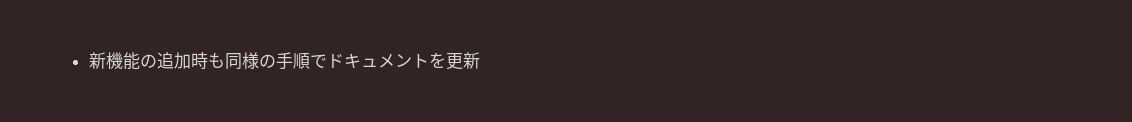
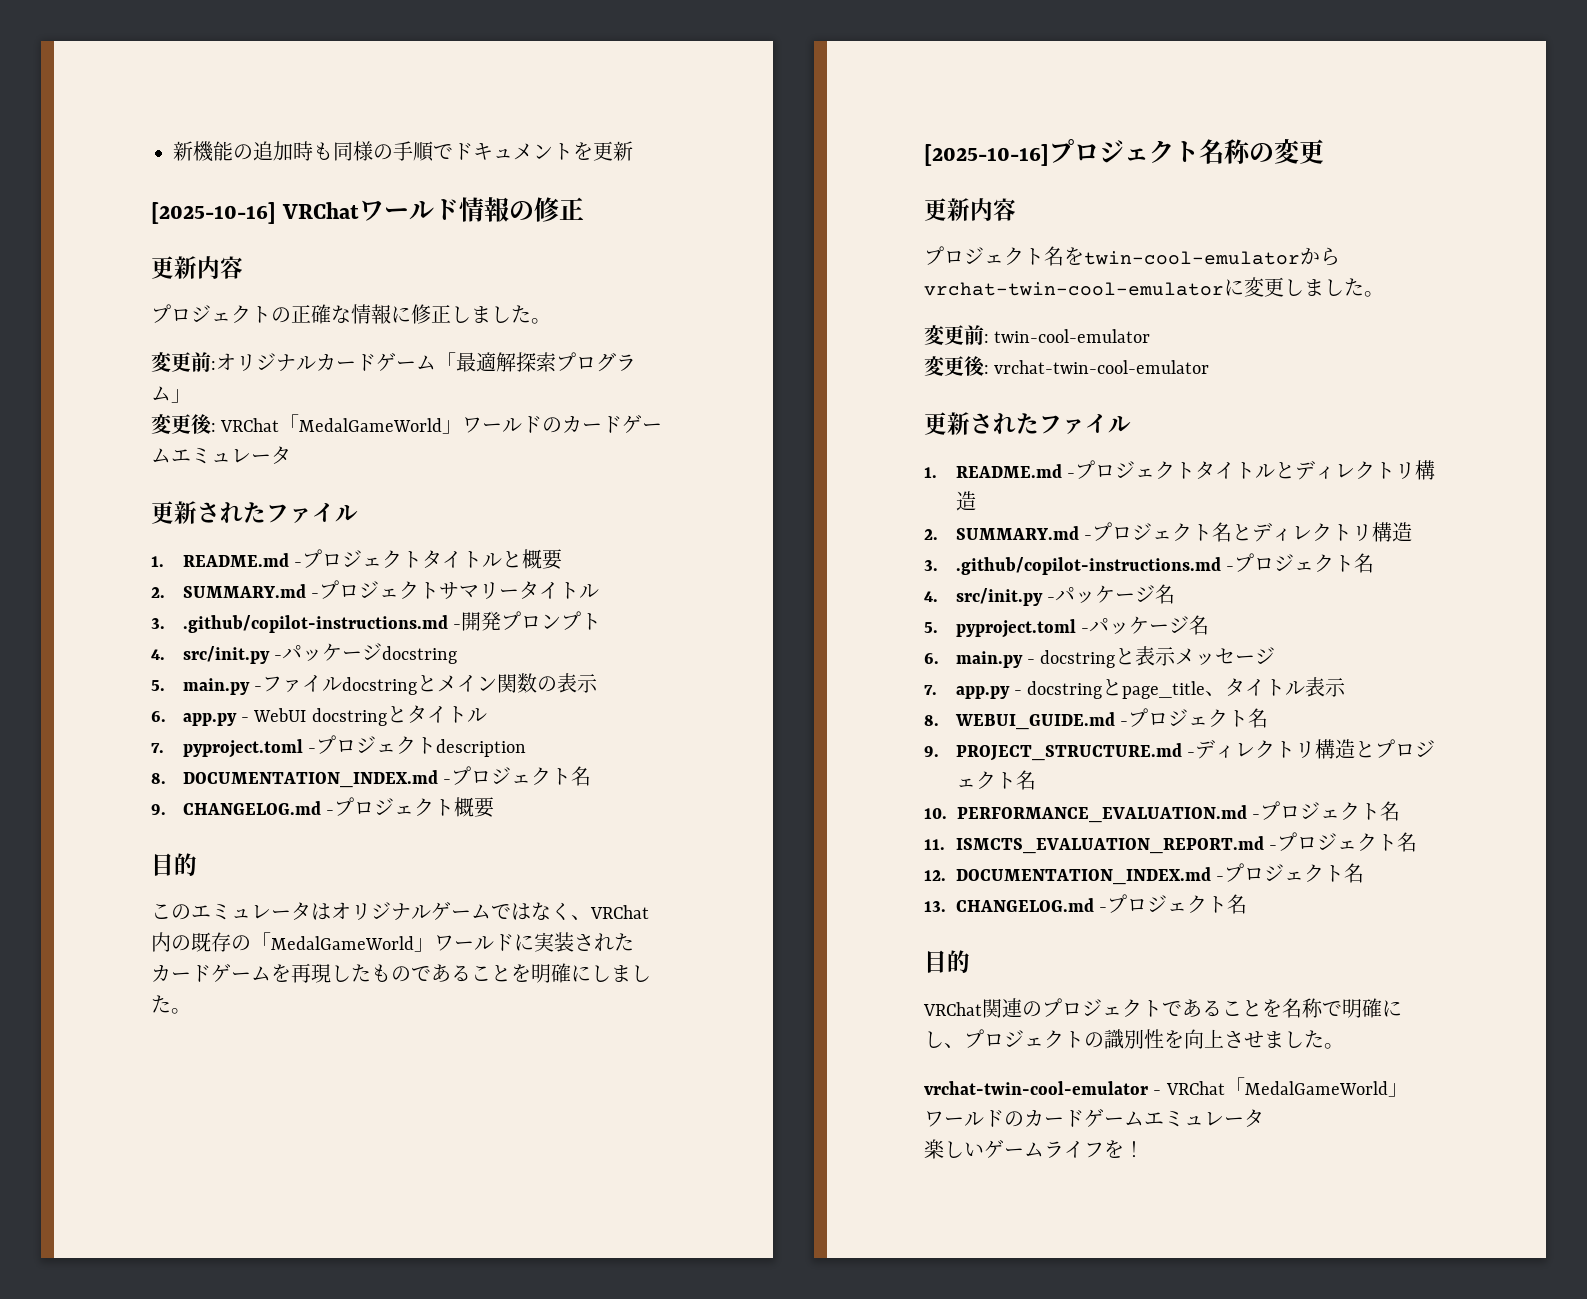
(480, 60) none -> [151,197,584,224] [151,256,243,279] [151,304,551,324] [151,352,636,372] [151,386,191,403] [151,414,663,434] [151,446,291,464] [151,501,358,524] [151,549,562,570] [151,580,599,599] [151,611,601,633] [151,643,457,664] [151,673,598,695] [151,705,487,726] [151,735,526,758] [151,766,591,788] [151,797,494,818] [151,853,197,876] [151,902,649,921] [151,932,634,952] [151,963,651,983] [151,995,191,1014] [924,139,1324,166] [924,198,1016,221] [924,246,1340,266] [924,277,1384,297] [924,325,1151,345] [924,356,1210,376] [924,412,1131,435] [924,460,1435,480] [955,491,976,511] [924,522,1412,542] [924,553,1374,575] [924,584,1175,606] [924,615,1209,638] [924,646,1276,668] [924,677,1347,699] [924,708,1268,730] [924,739,1435,761] [955,770,1036,790] [924,801,1401,823] [924,832,1417,854] [924,863,1365,885] [924,894,1248,914] [924,950,970,973] [923,998,1402,1018] [924,1029,1344,1049] [924,1077,1408,1097] [924,1109,1264,1127] [924,1139,1144,1159] // [2025-10-16] VRChatワールド情報の修正 // 更新内容 // プロジェクトの正確な情報に修正しました。 // 変更前:オリジナルカードゲーム「最適解探索プログラム」 // 変更後: VRChat「MedalGameWorld」ワールドのカードゲームエミュレータ // 更新されたファイル // 1. README.md -プロジェクトタイトルと概要 // 2. SUMMARY.md -プロジェクトサマリータイトル // 3. .github/copilot-instructions.md -開発プロンプト // 4. src/init.py -パッケージdocstring // 5. main.py -ファイルdocstringとメイン関数の表示 // 6. app.py - WebUI docstringとタイトル // 7. pyproject.toml -プロジェクトdescription // 8. DOCUMENTATION_INDEX.md -プロジェクト名 // 9. CHANGELOG.md -プロジェクト概要 // 目的 // このエミュレータはオリジナルゲームではなく、VRChat内の既存の「MedalGameWorld」ワールドに実装されたカードゲームを再現したものであることを明確にしました。 // [2025-10-16]プロジェクト名称の変更 // 更新内容 // プロジェクト名をtwin-cool-emulatorからvrchat-twin-cool-emulatorに変更しました。 // 変更前: twin-cool-emulator // 変更後: vrchat-twin-cool-emulator // 更新されたファイル // 1. README.md -プロジェクトタイトルとディレクトリ構造 // 2. SUMMARY.md -プロジェクト名とディレクトリ構造 // 3. .github/copilot-instructions.md -プロジェクト名 // 4. src/init.py -パッケージ名 // 5. pyproject.toml -パッケージ名 // 6. main.py - docstringと表示メッセージ // 7. app.py - docstringとpage_title、タイトル表示 // 8. WEBUI_GUIDE.md -プロジェクト名 // 9. PROJECT_STRUCTURE.md -ディレクトリ構造とプロジェクト名 // 10. PERFORMANCE_EVALUATION.md -プロジェクト名 // 11. ISMCTS_EVALUATION_REPORT.md -プロジェクト名 // 12. DOCUMENTATION_INDEX.md -プロジェクト名 // 13. CHANGELOG.md -プロジェクト名 // 目的 // VRChat関連のプロジェクトであることを名称で明確にし、プロジェクトの識別性を向上させました。 // vrchat-twin-cool-emulator - VRChat「MedalGameWorld」ワールドのカードゲームエミュレータ // 楽しいゲームライフを！

